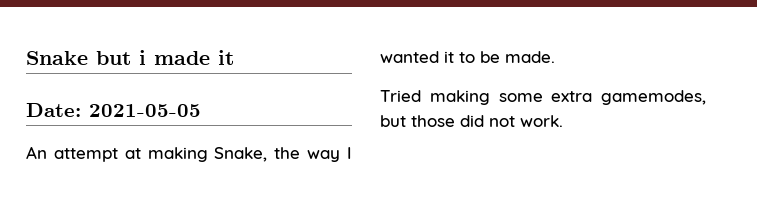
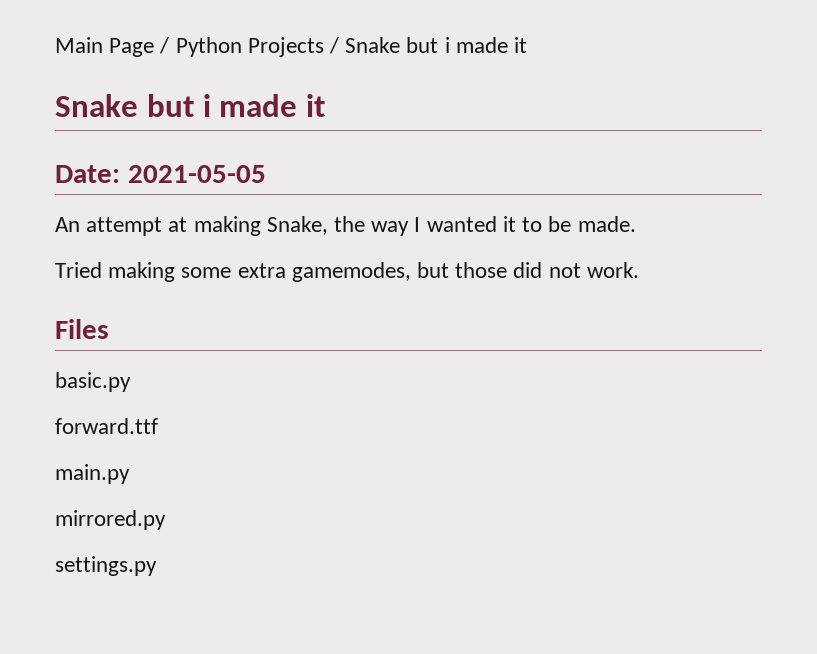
(26, 58) none -> [55,37,528,57] Main Page / Python Projects / Snake but i made it //
(563, 121) none -> [55,319,109,339] [55,372,131,392] [55,418,158,434] [55,464,130,484] [55,510,166,530] [55,556,157,576] // Files // basic.py // forward.ttf // main.py // mirrored.py // settings.py

